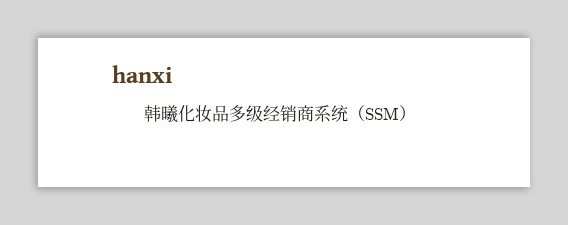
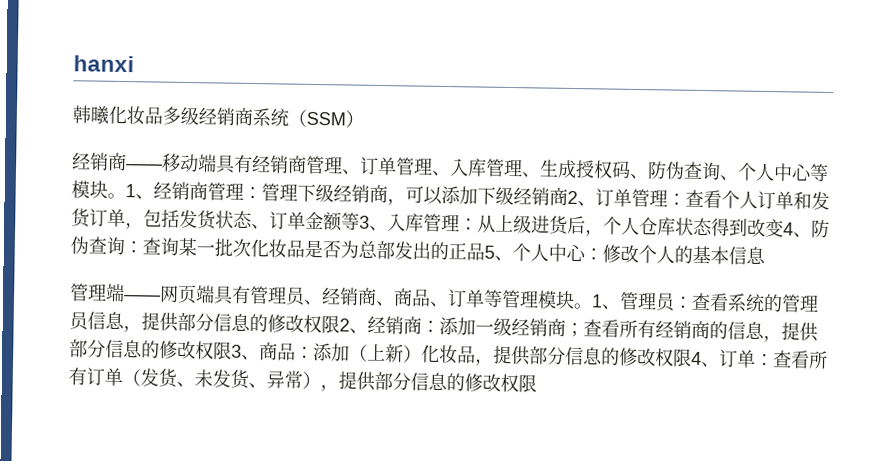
(416, 113) none -> [72,152,829,182] [71,180,830,210] [71,208,830,238] [70,236,766,265] [69,283,819,313] [69,311,819,343] [69,339,828,369] [68,367,537,393] // 经销商——移动端具有经销商管理、订单管理、入库管理、生成授权码、防伪查询、个人中心等模块。1、经销商管理：管理下级经销商，可以添加下级经销商2、订单管理：查看个人订单和发货订单，包括发货状态、订单金额等3、入库管理：从上级进货后，个人仓库状态得到改变4、防伪查询：查询某一批次化妆品是否为总部发出的正品5、个人中心：修改个人的基本信息 // 管理端——网页端具有管理员、经销商、商品、订单等管理模块。1、管理员：查看系统的管理员信息，提供部分信息的修改权限2、经销商：添加一级经销商；查看所有经销商的信息，提供部分信息的修改权限3、商品：添加（上新）化妆品，提供部分信息的修改权限4、订单：查看所有订单（发货、未发货、异常），提供部分信息的修改权限

